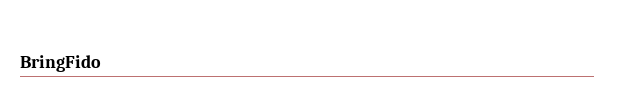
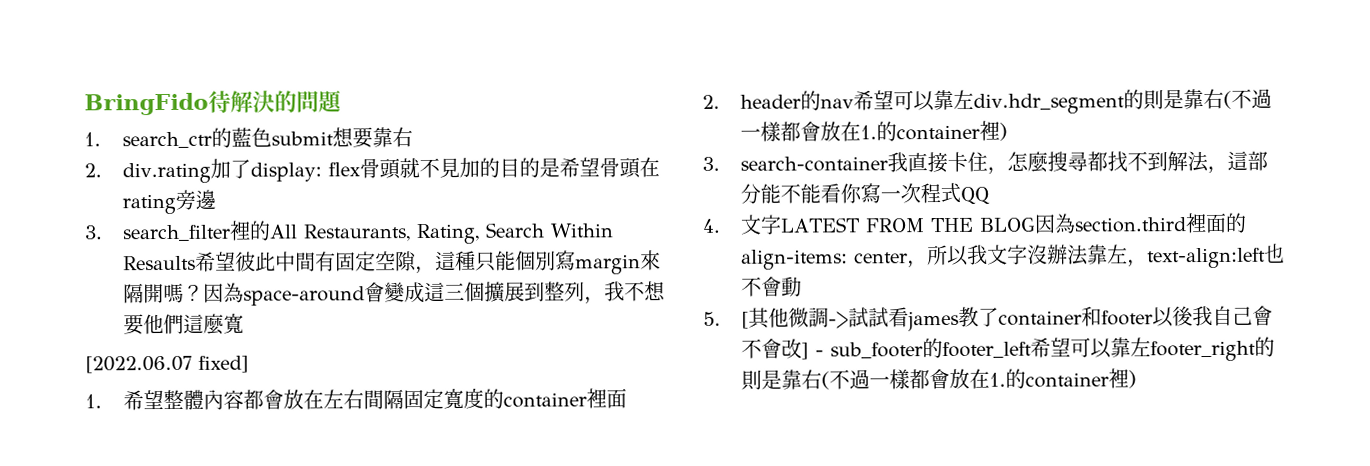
(101, 63) none -> [208,90,343,113] [84,127,413,149] [84,157,660,184] [121,189,216,215] [84,220,614,245] [122,250,661,275] [122,281,666,306] [122,313,244,336] [85,355,249,374] [85,387,627,411] [702,88,1272,114] [739,120,1008,142] [702,150,1268,175] [739,182,990,205] [702,212,1247,235] [740,243,1285,270] [740,276,802,297] [703,305,1273,332] [740,336,1275,362] [740,368,1137,391] 待解決的問題 // 1. search_ctr的藍色submit想要靠右 // 2. div.rating加了display: flex骨頭就不見加的目的是希望骨頭在rating旁邊 // 3. search_filter裡的All Restaurants, Rating, Search Within Resaults希望彼此中間有固定空隙，這種只能個別寫margin來隔開嗎？因為space-around會變成這三個擴展到整列，我不想要他們這麼寬 // [2022.06.07 fixed] // 1.希望整體內容都會放在左右間隔固定寬度的container裡面 // 2. header的nav希望可以靠左div.hdr_segment的則是靠右(不過一樣都會放在1.的container裡) // 3. search-container我直接卡住，怎麼搜尋都找不到解法，這部分能不能看你寫一次程式QQ // 4.文字LATEST FROM THE BLOG因為section.third裡面的align-items: center，所以我文字沒辦法靠左，text-align:left也不會動 // 5. [其他微調->試試看james教了container和footer以後我自己會不會改] - sub_footer的footer_left希望可以靠左footer_right的則是靠右(不過一樣都會放在1.的container裡)

